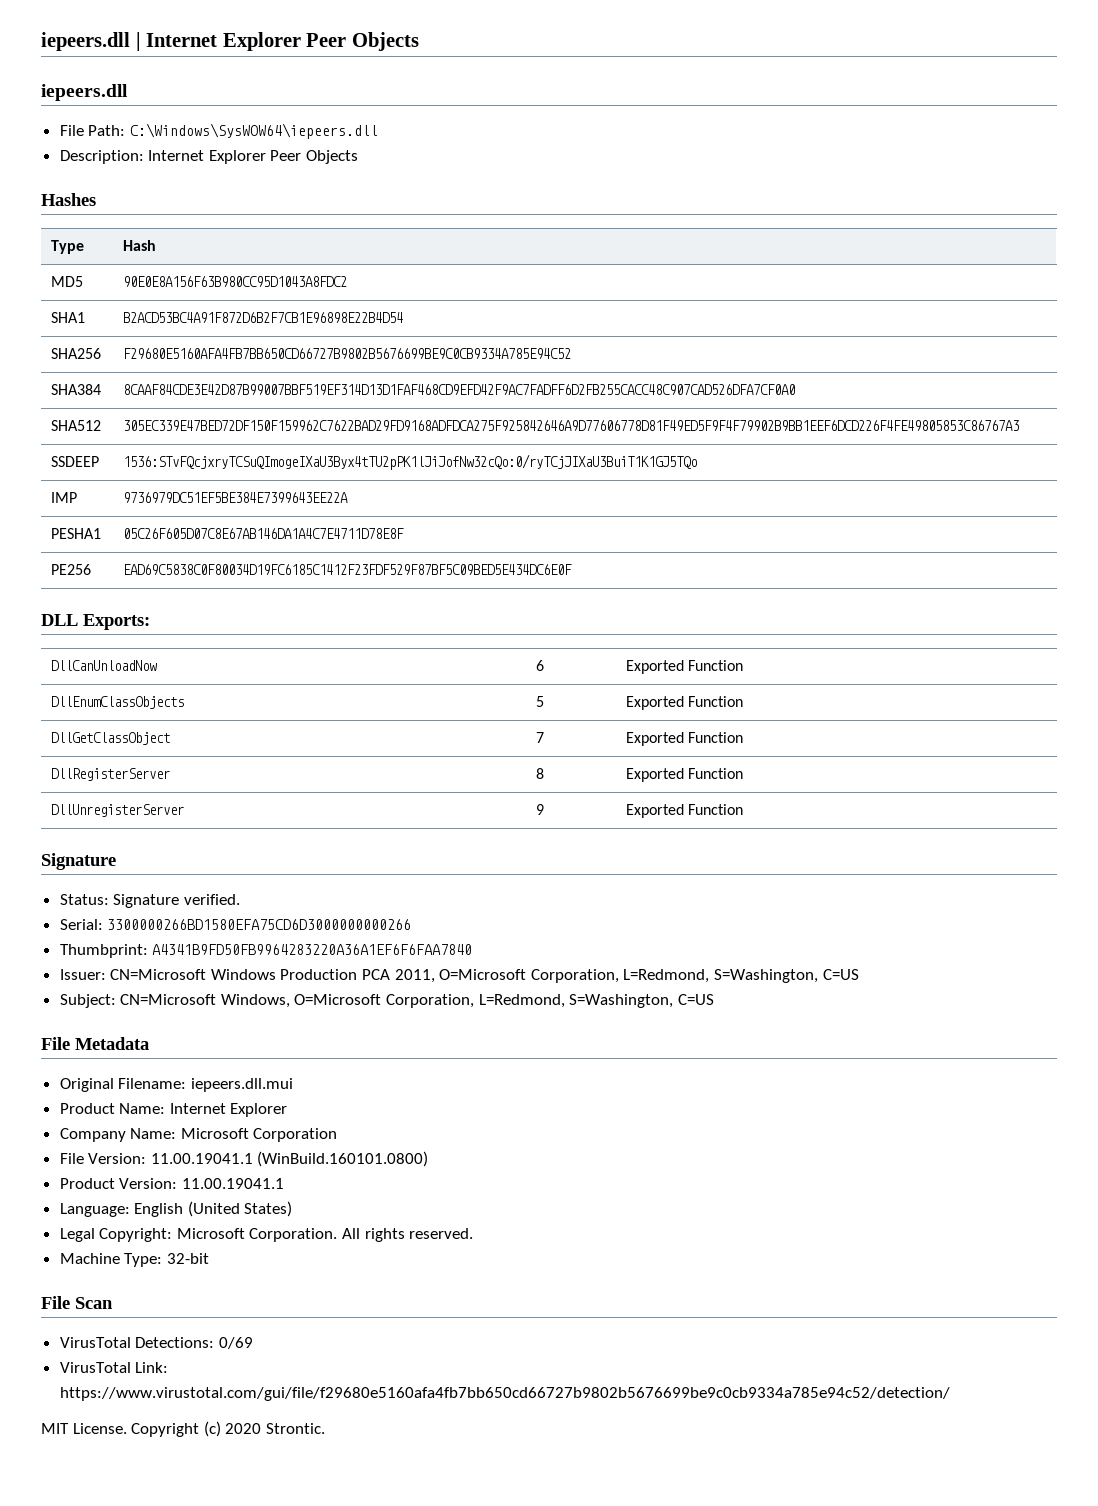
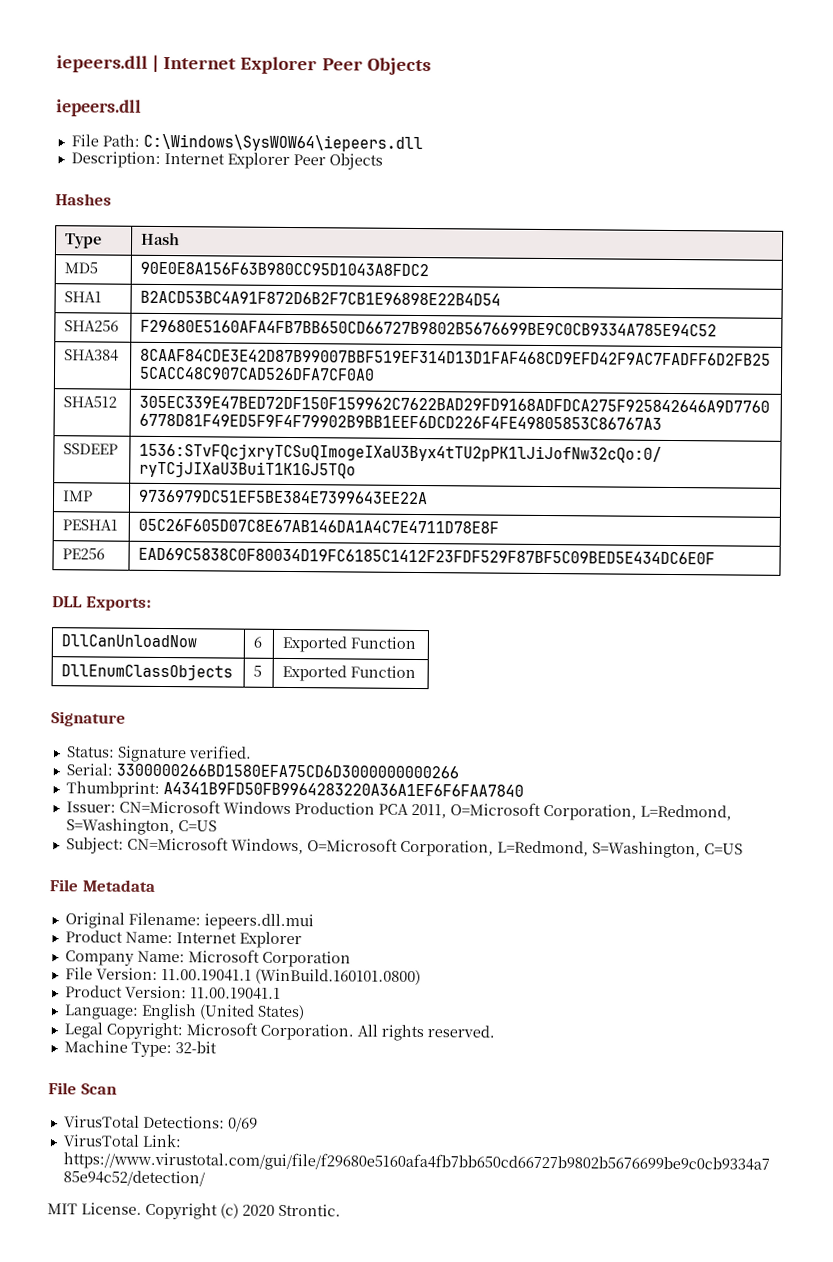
[50,732,170,745] [535,732,544,743] [625,732,743,746] [50,768,170,781] [535,768,544,779] [625,768,743,782] [50,804,184,817] [535,804,544,815] [625,804,743,818] // DllGetClassObject | 7 | Exported Function // DllRegisterServer | 8 | Exported Function // DllUnregisterServer | 9 | Exported Function -> (417, 672) none

